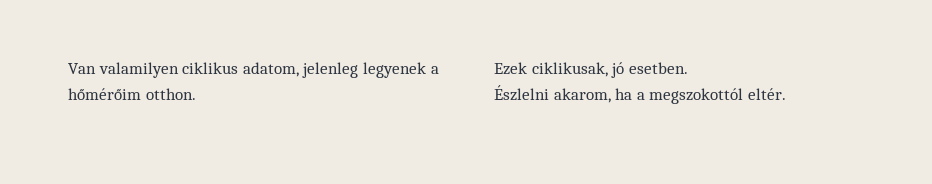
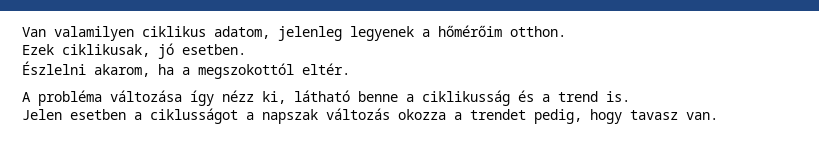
(786, 94) none -> [22,90,630,106] [22,108,718,124] // A probléma változása így nézz ki, látható benne a ciklikusság és a trend is. // Jelen esetben a ciklusságot a napszak változás okozza a trendet pedig, hogy tavasz van.

